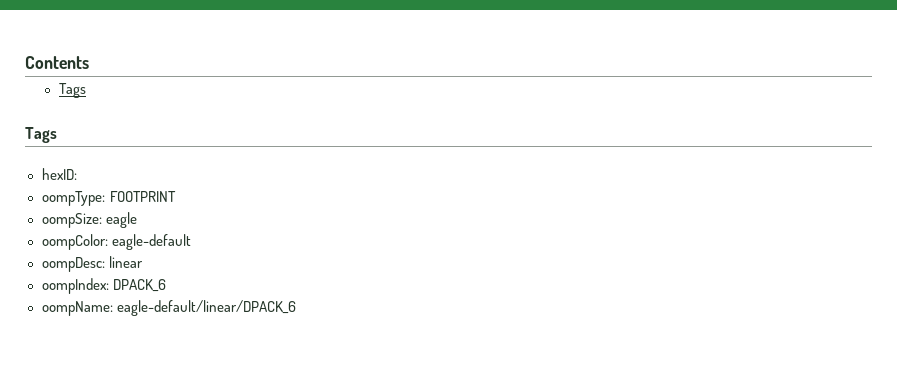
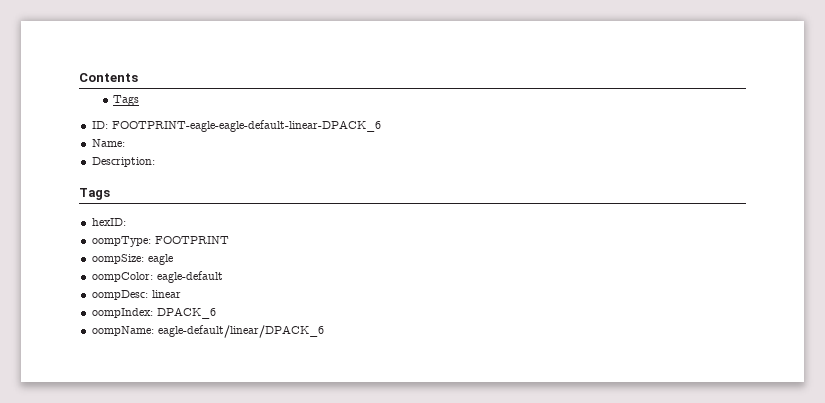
(86, 90) none -> [91,120,381,132] [91,139,125,147] [91,157,155,167] // ID: FOOTPRINT-eagle-eagle-default-linear-DPACK_6 // Name: // Description:

